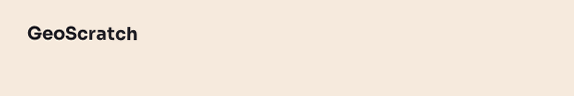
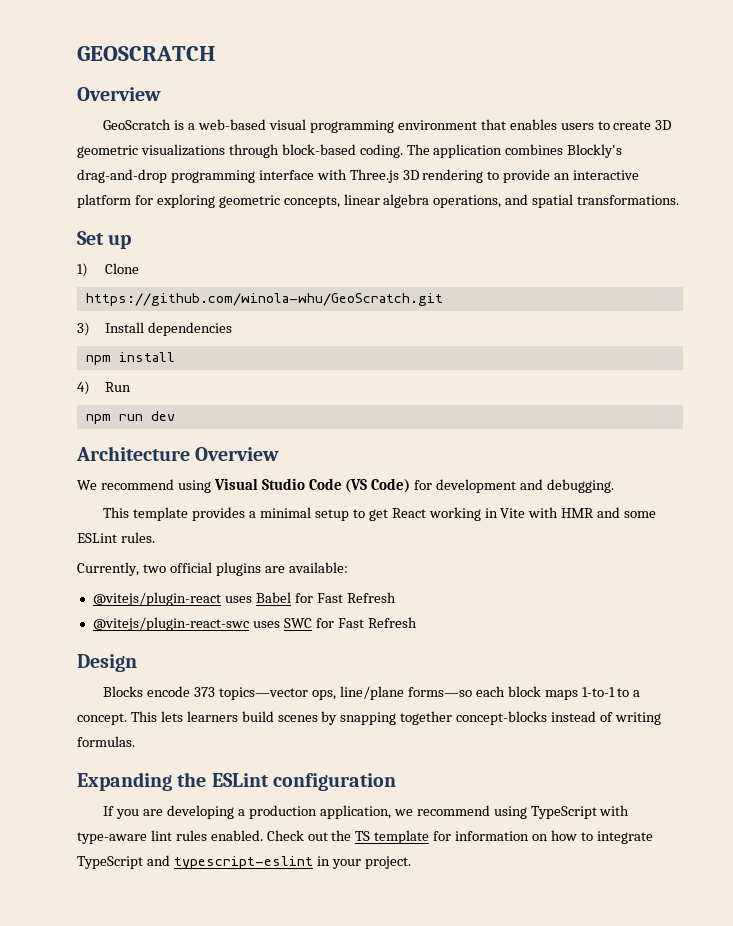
[27,25,139,42] GeoScratch -> [77,46,216,61] [77,87,161,101] [103,119,672,133] [77,144,623,158] [77,169,640,183] [77,194,680,208] [77,231,132,249] [77,263,140,277] [85,293,443,306] [77,322,233,336] [85,352,175,365] [77,381,132,395] [85,411,175,424] [76,446,280,461] [77,478,615,493] [103,507,657,521] [77,532,155,543] [77,562,348,576] [92,592,396,606] [92,617,417,631] [77,654,137,672] [103,686,641,700] [77,711,661,725] [77,736,135,747] [77,772,396,791] [103,805,630,819] [77,830,653,844] [77,855,411,869] GEOSCRATCH // Overview // GeoScratch is a web-based visual programming environment that enables users to create 3D geometric visualizations through block-based coding. The application combines Blockly's drag-and-drop programming interface with Three.js 3D rendering to provide an interactive platform for exploring geometric concepts, linear algebra operations, and spatial transformations. // Set up // 1) Clone // https://github.com/winola-whu/GeoScratch.git // 3) Install dependencies // npm install // 4) Run // npm run dev // Architecture Overview // We recommend using Visual Studio Code (VS Code) for development and debugging. // This template provides a minimal setup to get React working in Vite with HMR and some ESLint rules. // Currently, two official plugins are available: // @vitejs/plugin-react uses Babel for Fast Refresh // @vitejs/plugin-react-swc uses SWC for Fast Refresh // Design // Blocks encode 373 topics—vector ops, line/plane forms—so each block maps 1-to-1 to a concept. This lets learners build scenes by snapping together concept-blocks instead of writing formulas. // Expanding the ESLint configuration // If you are developing a production application, we recommend using TypeScript with type-aware lint rules enabled. Check out the TS template for information on how to integrate TypeScript and typescript-eslint in your project.

